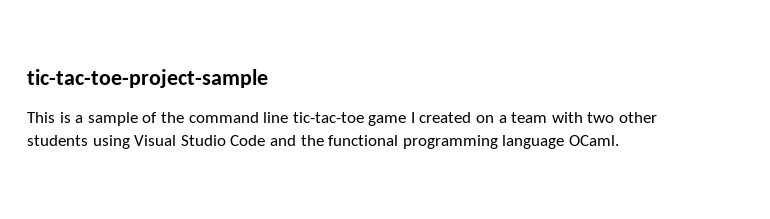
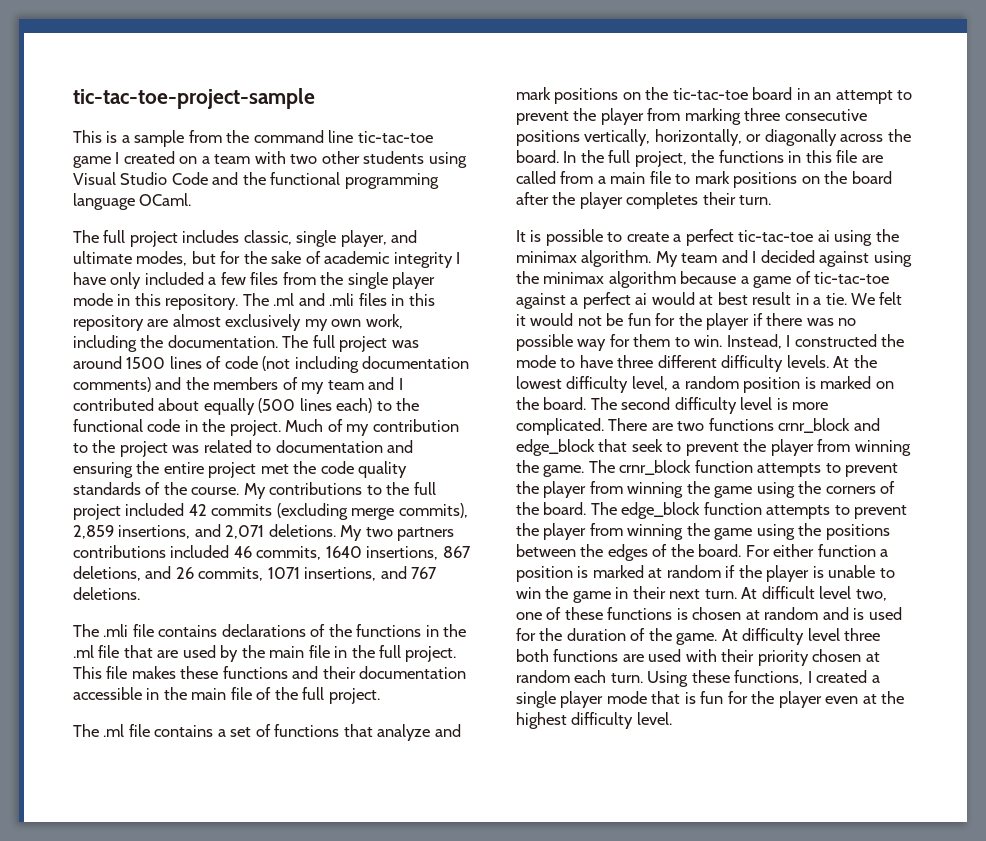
[142,112,158,123] of -> [188,130,222,143] from
(619, 140) none -> [73,230,418,247] [73,251,461,268] [73,272,436,289] [73,293,435,310] [73,314,403,331] [73,335,419,352] [73,356,470,373] [73,377,403,394] [73,398,420,415] [73,419,459,436] [73,440,414,457] [73,461,408,478] [73,482,436,499] [73,503,468,520] [73,524,455,541] [73,545,471,560] [73,566,438,581] [73,587,140,600] [73,624,467,637] [73,645,457,662] [73,666,467,679] [73,687,380,704] [73,724,461,741] [516,87,913,104] [516,108,867,125] [516,129,911,146] [516,150,883,167] [516,171,892,188] [516,192,772,209] [516,229,899,246] [516,250,912,267] [516,271,890,288] [516,292,903,309] [516,313,857,330] [516,334,905,351] [516,355,877,372] [516,376,894,393] [516,397,829,414] [516,418,880,435] [516,439,911,456] [516,460,899,477] [516,481,896,498] [516,502,908,519] [516,523,890,540] [516,544,889,561] [516,565,895,582] [516,586,887,603] [516,607,902,620] [516,628,881,645] [516,649,880,666] [516,670,880,687] [516,691,905,708] [516,712,672,729] // The full project includes classic, single player, and ultimate modes, but for the sake of academic integrity I have only included a few files from the single player mode in this repository. The .ml and .mli files in this repository are almost exclusively my own work, including the documentation. The full project was around 1500 lines of code (not including documentation comments) and the members of my team and I contributed about equally (500 lines each) to the functional code in the project. Much of my contribution to the project was related to documentation and ensuring the entire project met the code quality standards of the course. My contributions to the full project included 42 commits (excluding merge commits), 2,859 insertions, and 2,071 deletions. My two partners contributions included 46 commits, 1640 insertions, 867 deletions, and 26 commits, 1071 insertions, and 767 deletions. // The .mli file contains declarations of the functions in the .ml file that are used by the main file in the full project. This file makes these functions and their documentation accessible in the main file of the full project. // The .ml file contains a set of functions that analyze and mark positions on the tic-tac-toe board in an attempt to prevent the player from marking three consecutive positions vertically, horizontally, or diagonally across the board. In the full project, the functions in this file are called from a main file to mark positions on the board after the player completes their turn. // It is possible to create a perfect tic-tac-toe ai using the minimax algorithm. My team and I decided against using the minimax algorithm because a game of tic-tac-toe against a perfect ai would at best result in a tie. We felt it would not be fun for the player if there was no possible way for them to win. Instead, I constructed the mode to have three different difficulty levels. At the lowest difficulty level, a random position is marked on the board. The second difficulty level is more complicated. There are two functions crnr_block and edge_block that seek to prevent the player from winning the game. The crnr_block function attempts to prevent the player from winning the game using the corners of the board. The edge_block function attempts to prevent the player from winning the game using the positions between the edges of the board. For either function a position is marked at random if the player is unable to win the game in their next turn. At difficult level two, one of these functions is chosen at random and is used for the duration of the game. At difficulty level three both functions are used with their priority chosen at random each turn. Using these functions, I created a single player mode that is fun for the player even at the highest difficulty level.

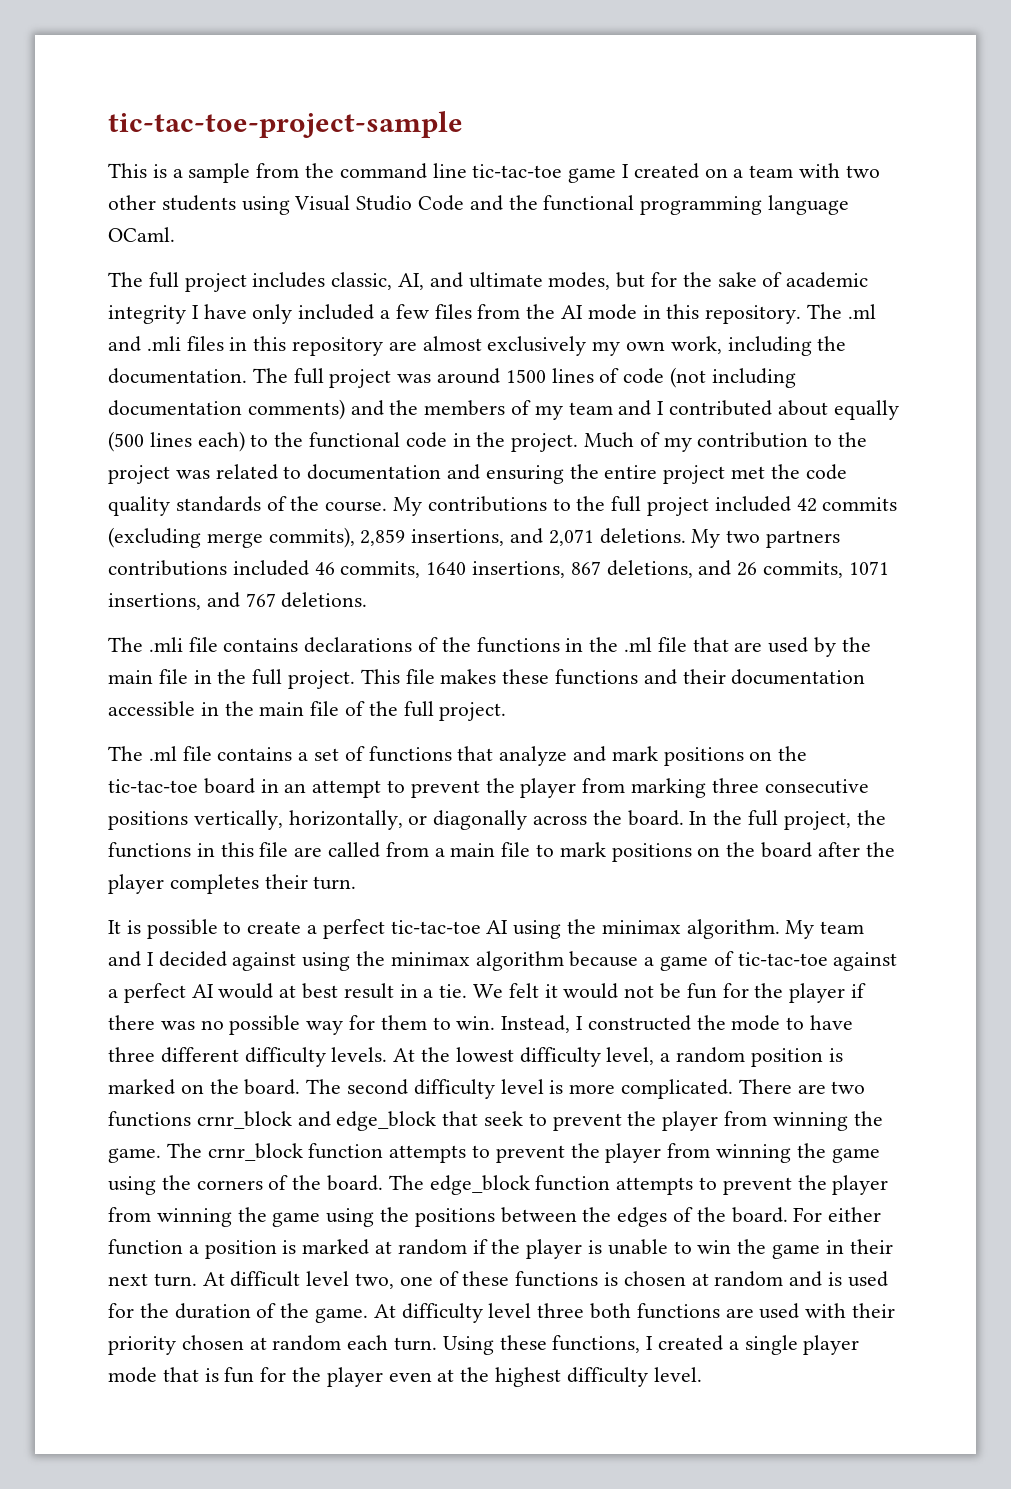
[296,230,387,247] single player, -> [398,273,425,290] AI,
[347,272,436,289] single player -> [561,305,584,319] AI
[817,230,830,242] ai -> [486,920,509,934] AI
[635,293,648,305] ai -> [191,984,214,998] AI

